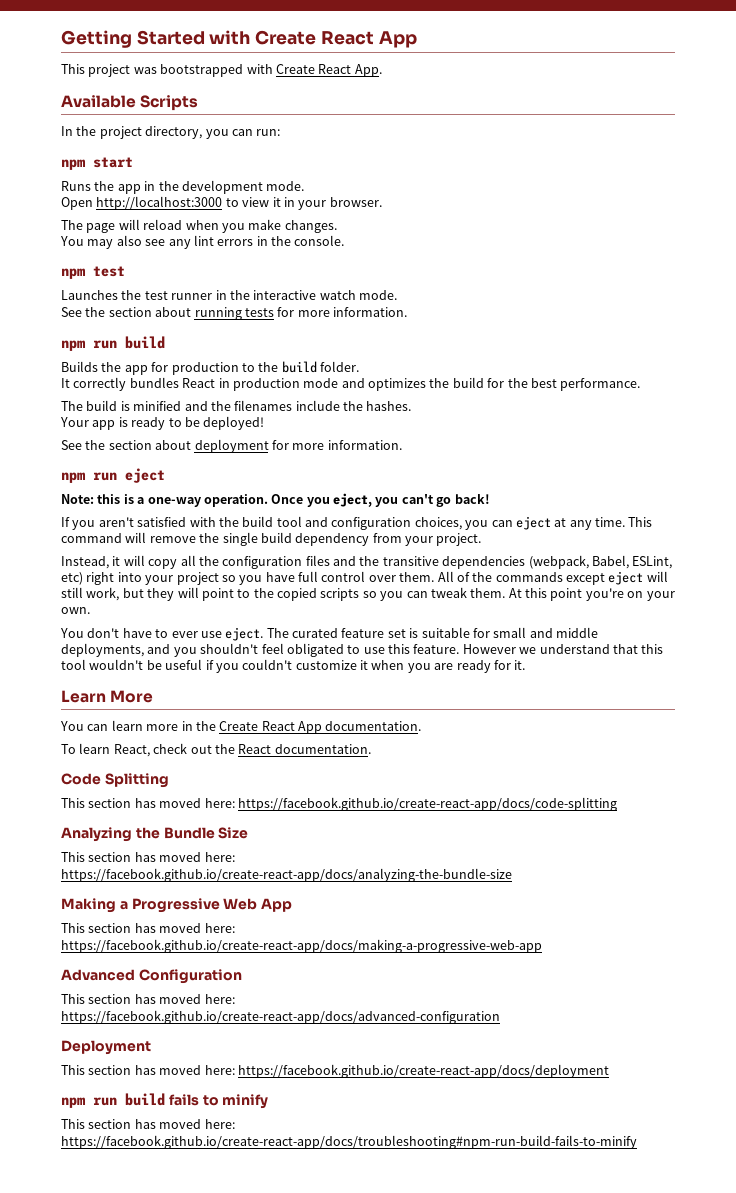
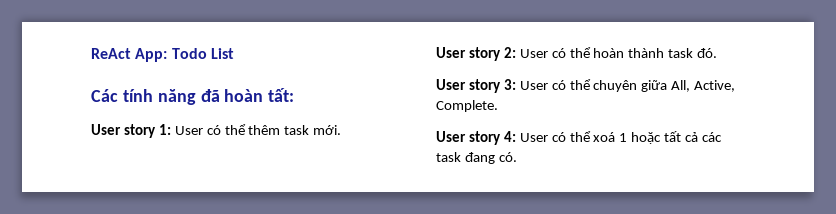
[61,30,417,48] [61,64,382,77] [61,95,199,111] [61,126,281,139] [61,157,133,170] [61,180,305,194] [61,196,382,210] [61,219,337,233] [60,235,345,249] [61,266,125,279] [61,290,397,300] [61,307,407,320] [61,336,165,351] [61,361,359,375] [61,377,641,391] [61,400,412,411] [60,416,265,430] [61,439,402,453] [61,468,165,483] [61,493,490,507] [61,516,653,530] [61,532,482,546] [61,555,673,569] [61,571,668,585] [61,587,675,601] [61,607,90,614] [60,627,598,641] [61,643,664,657] [61,659,526,673] [61,690,154,703] [60,720,422,734] [61,743,371,757] [61,773,169,788] [61,797,617,811] [61,827,249,842] [61,852,235,862] [61,868,512,882] [61,898,293,913] [61,923,235,933] [61,939,542,953] [61,969,242,984] [61,994,235,1004] [61,1010,500,1024] [61,1040,151,1055] [61,1064,609,1078] [61,1093,269,1109] [61,1119,235,1129] [61,1135,637,1149] Getting Started with Create React App // This project was bootstrapped with Create React App. // Available Scripts // In the project directory, you can run: // npm start // Runs the app in the development mode. // Open http://localhost:3000 to view it in your browser. // The page will reload when you make changes. // You may also see any lint errors in the console. // npm test // Launches the test runner in the interactive watch mode. // See the section about running tests for more information. // npm run build // Builds the app for production to the build folder. // It correctly bundles React in production mode and optimizes the build for the best performance. // The build is minified and the filenames include the hashes. // Your app is ready to be deployed! // See the section about deployment for more information. // npm run eject // Note: this is a one-way operation. Once you eject, you can't go back! // If you aren't satisfied with the build tool and configuration choices, you can eject at any time. This command will remove the single build dependency from your project. // Instead, it will copy all the configuration files and the transitive dependencies (webpack, Babel, ESLint, etc) right into your project so you have full control over them. All of the commands except eject will still work, but they will point to the copied scripts so you can tweak them. At this point you're on your own. // You don't have to ever use eject. The curated feature set is suitable for small and middle deployments, and you shouldn't feel obligated to use this feature. However we understand that this tool wouldn't be useful if you couldn't customize it when you are ready for it. // Learn More // You can learn more in the Create React App documentation. // To learn React, check out the React documentation. // Code Splitting // This section has moved here: https://facebook.github.io/create-react-app/docs/code-splitting // Analyzing the Bundle Size // This section has moved here: https://facebook.github.io/create-react-app/docs/analyzing-the-bundle-size // Making a Progressive Web App // This section has moved here: https://facebook.github.io/create-react-app/docs/making-a-progressive-web-app // Advanced Configuration // This section has moved here: https://facebook.github.io/create-react-app/docs/advanced-configuration // Deployment // This section has moved here: https://facebook.github.io/create-react-app/docs/deployment // npm run build fails to minify // This section has moved here: https://facebook.github.io/create-react-app/docs/troubleshooting#npm-run-build-fails-to-minify -> [91,48,234,62] [91,88,295,105] [91,124,342,138] [436,47,718,61] [436,79,736,93] [436,100,498,112] [436,131,723,145] [436,152,517,164] ReAct App: Todo List // Các tính năng đã hoàn tất: // User story 1: User có thể thêm task mới. // User story 2: User có thể hoàn thành task đó. // User story 3: User có thể chuyên giữa All, Active, Complete. // User story 4: User có thể xoá 1 hoặc tất cả các task đang có.

